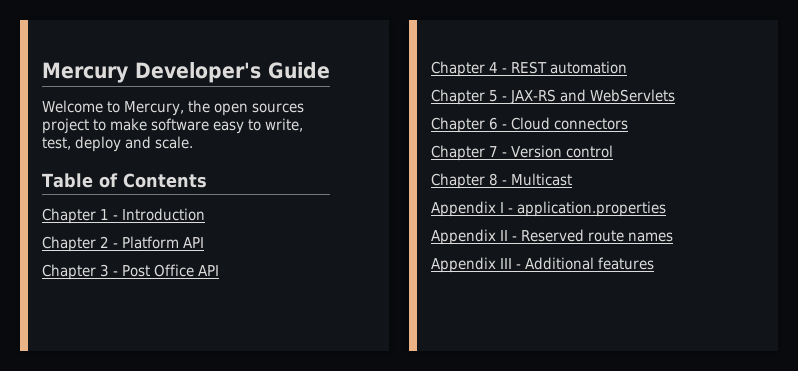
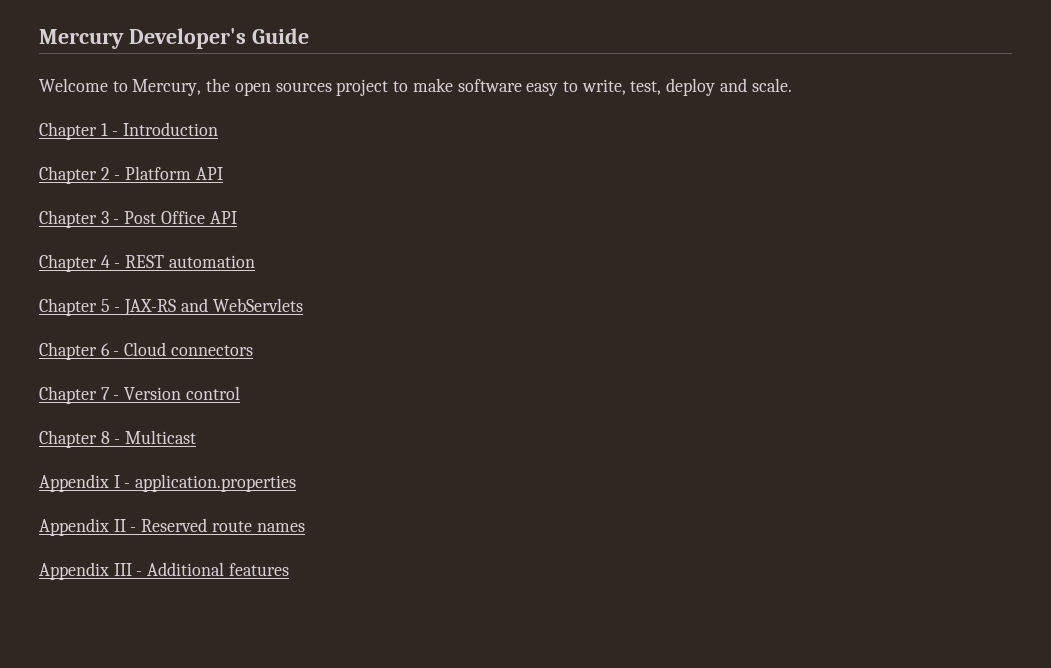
[42,173,207,188] // Table of Contents -> (792, 85) none

